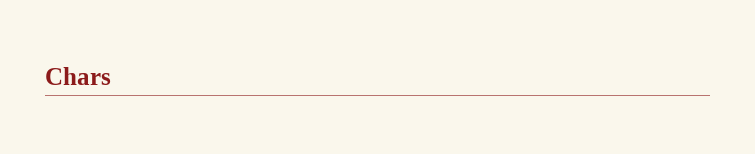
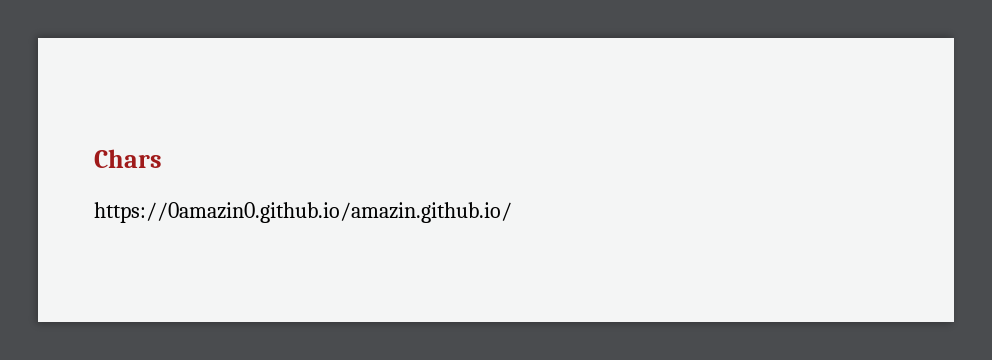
(111, 76) none -> [94,202,512,223] // https://0amazin0.github.io/amazin.github.io/

